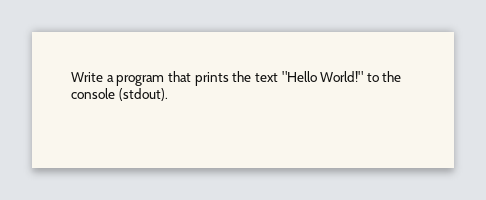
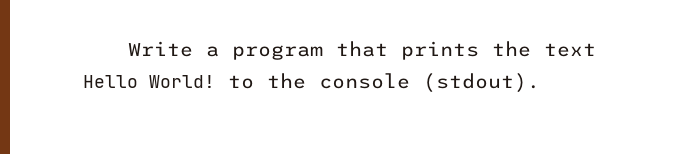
[281,71,364,82] "Hello World!" -> [83,75,215,88] Hello World!

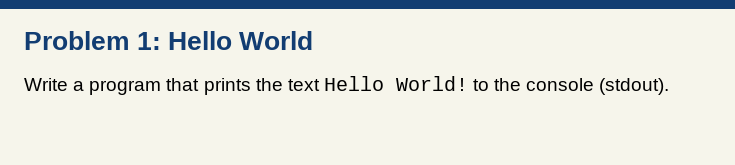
(128, 49) none -> [24,31,314,50] Problem 1: Hello World //

